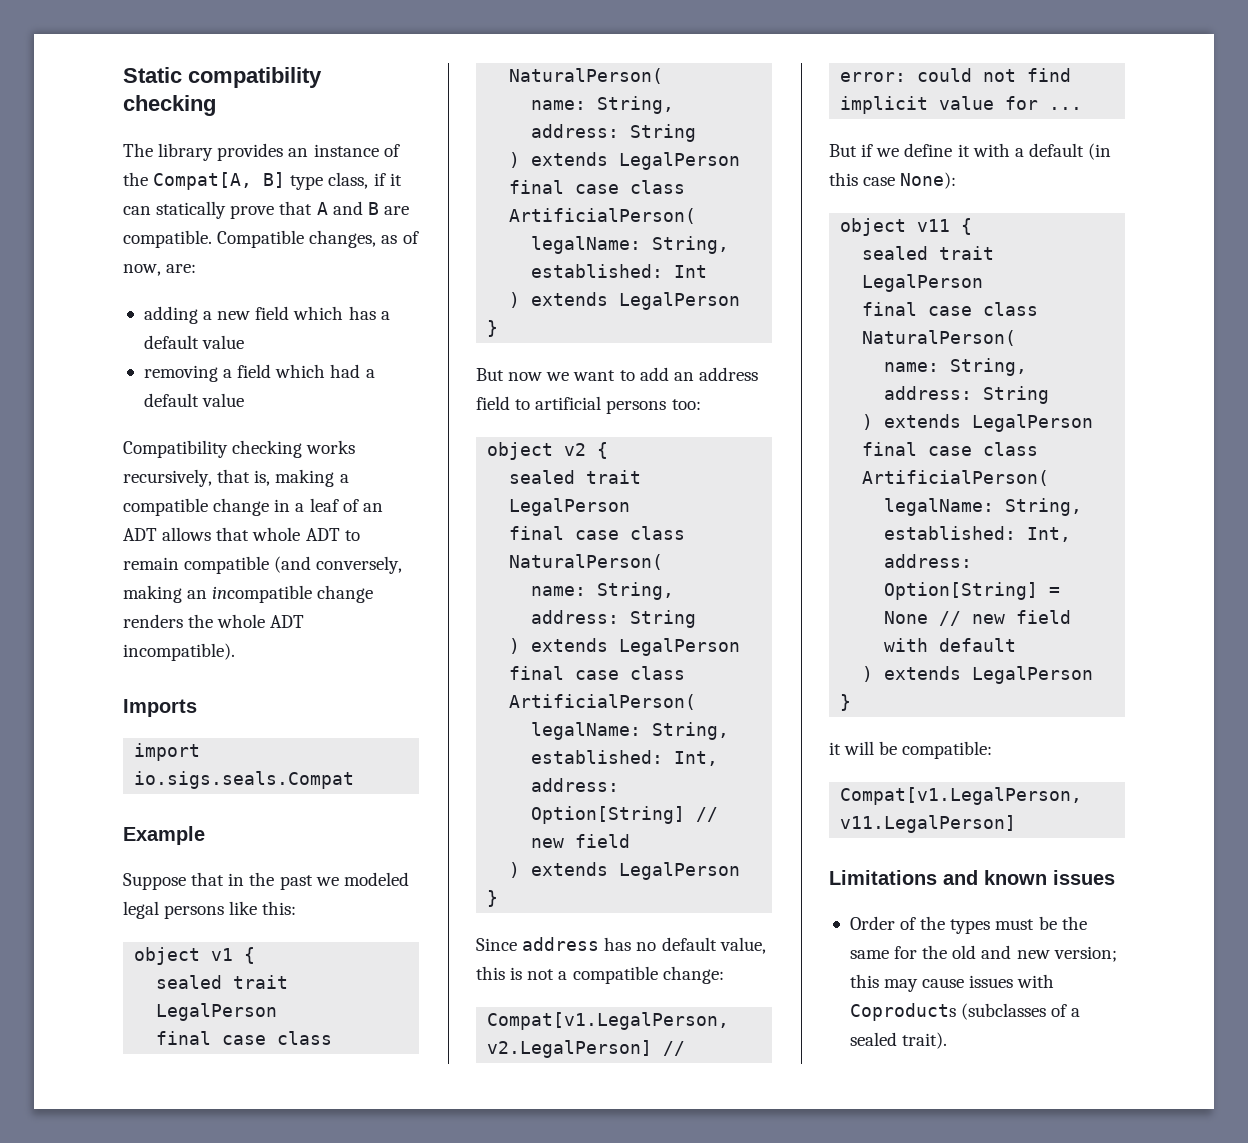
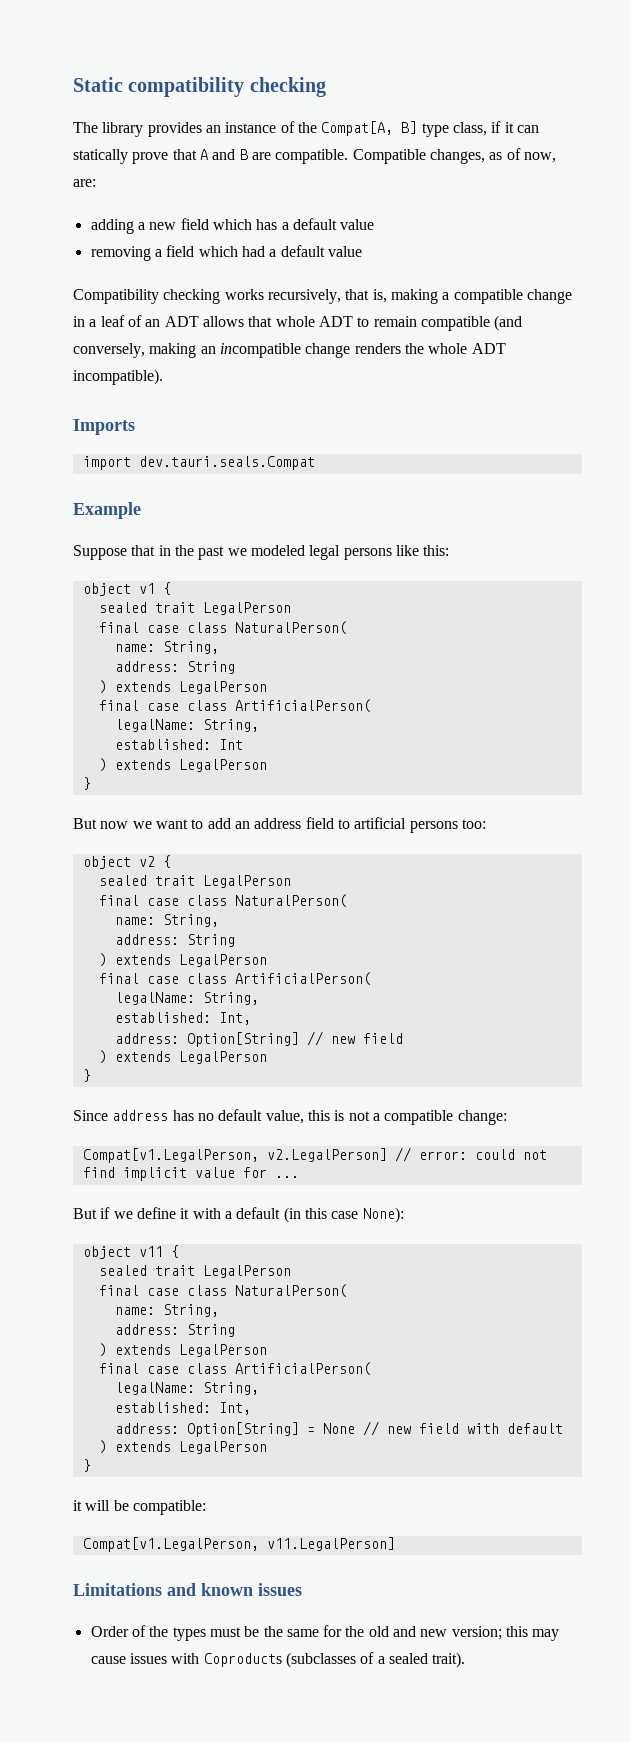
[134,771,355,789] io.sigs.seals.Compat -> [138,456,315,470] dev.tauri.seals.Compat

